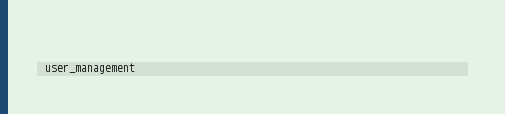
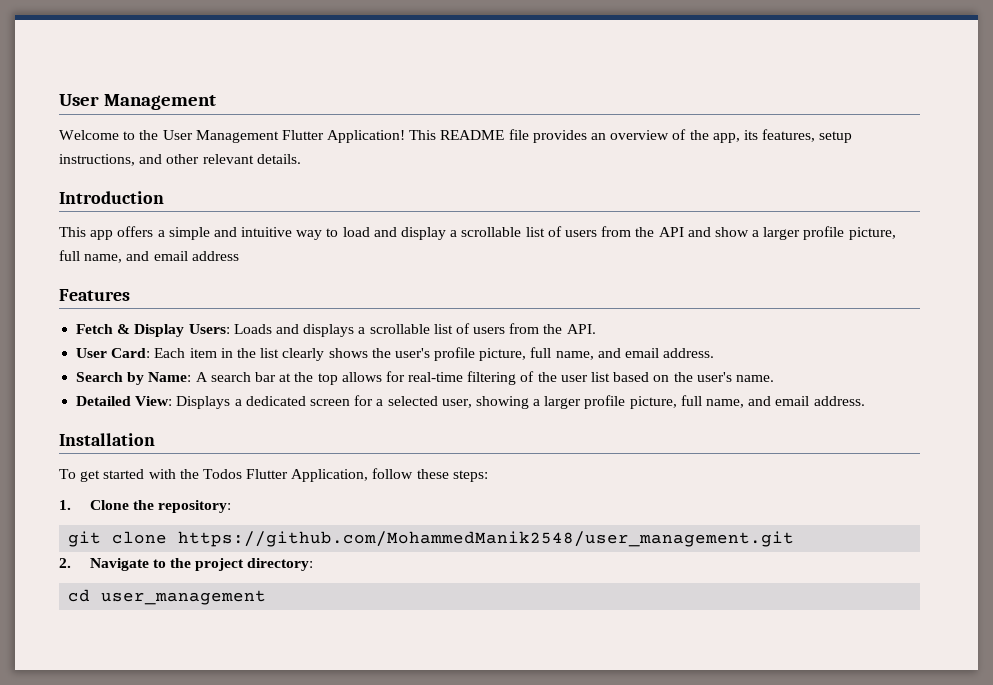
(44, 68) none -> [59,94,216,110] [59,129,853,143] [59,154,301,166] [59,191,164,204] [59,226,896,240] [59,250,239,263] [59,289,130,301] [76,323,596,337] [76,347,715,361] [76,371,774,385] [76,395,865,409] [59,433,155,446] [59,468,488,482] [59,500,231,513] [68,531,795,547] [59,558,314,571] [68,589,91,602] User Management // Welcome to the User Management Flutter Application! This README file provides an overview of the app, its features, setup instructions, and other relevant details. // Introduction // This app offers a simple and intuitive way to load and display a scrollable list of users from the API and show a larger profile picture, full name, and email address // Features // Fetch & Display Users: Loads and displays a scrollable list of users from the API. // User Card: Each item in the list clearly shows the user's profile picture, full name, and email address. // Search by Name: A search bar at the top allows for real-time filtering of the user list based on the user's name. // Detailed View: Displays a dedicated screen for a selected user, showing a larger profile picture, full name, and email address. // Installation // To get started with the Todos Flutter Application, follow these steps: // 1. Clone the repository: // git clone https://github.com/MohammedManik2548/user_management.git // 2. Navigate to the project directory: // cd

